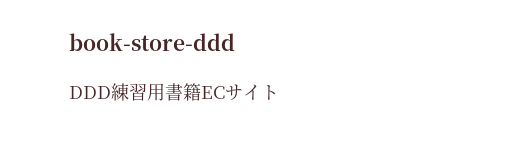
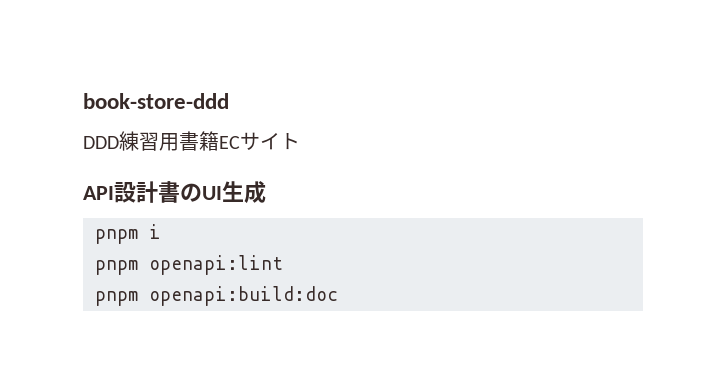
(279, 92) none -> [83,181,266,204] [95,224,161,244] [95,255,283,275] [95,286,338,306] // API設計書のUI生成 // pnpm i // pnpm openapi:lint // pnpm openapi:build:doc

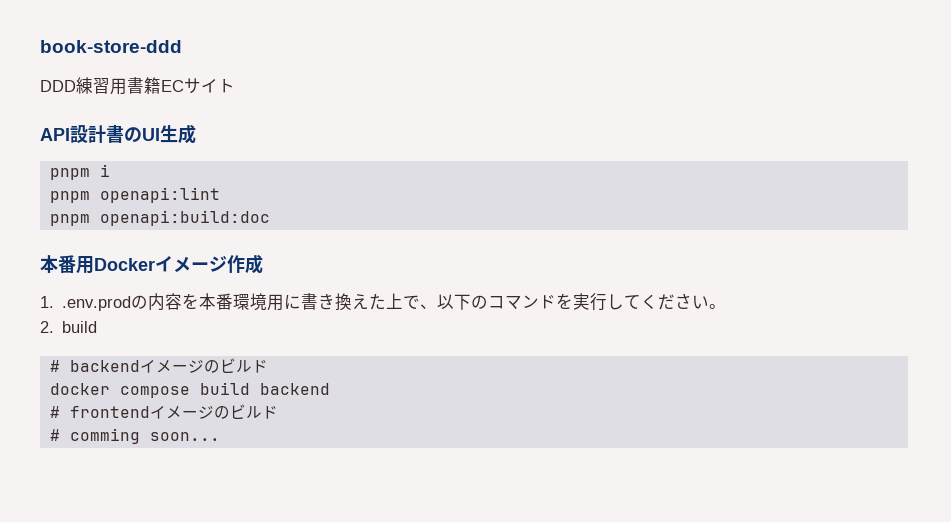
(338, 296) none -> [40,254,263,274] [40,293,727,311] [40,321,98,333] [49,358,268,373] [49,382,330,398] [49,404,278,419] [49,428,220,444] // 本番用Dockerイメージ作成 // 1. .env.prodの内容を本番環境用に書き換えた上で、以下のコマンドを実行してください。 // 2. build // # backendイメージのビルド // docker compose build backend // # frontendイメージのビルド // # comming soon...

